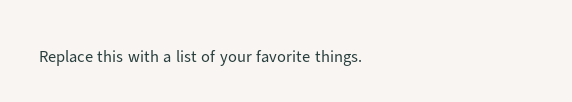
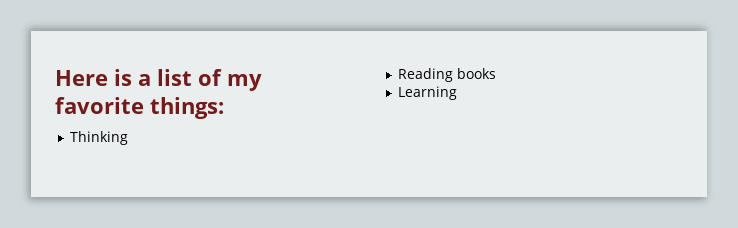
[39,50,362,66] Replace this with a list of your favorite things. -> [55,69,262,91] [55,97,224,119] [70,131,129,145] [398,68,497,82] [398,86,458,100] Here is a list of my favorite things: // Thinking // Reading books // Learning

